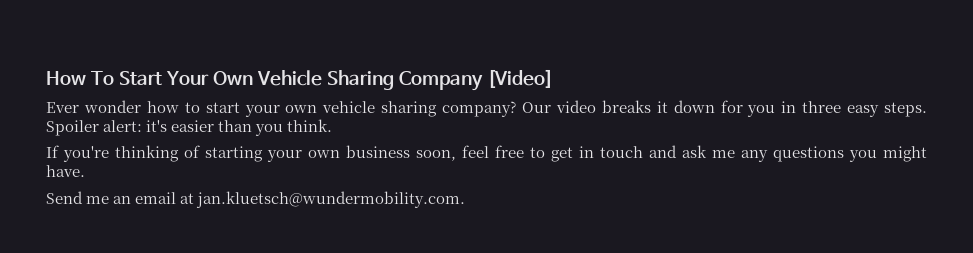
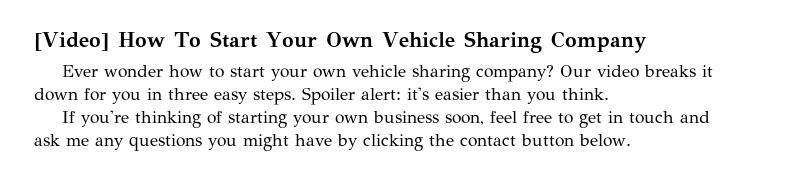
(46, 78) none -> [34,32,109,51] [Video]
[486,69,553,88] [Video] -> (647, 42) none
[46,165,85,177] [46,191,466,208] have. // Send me an email at jan.kluetsch@wundermobility.com. -> [295,134,631,151] have by clicking the contact button below.

